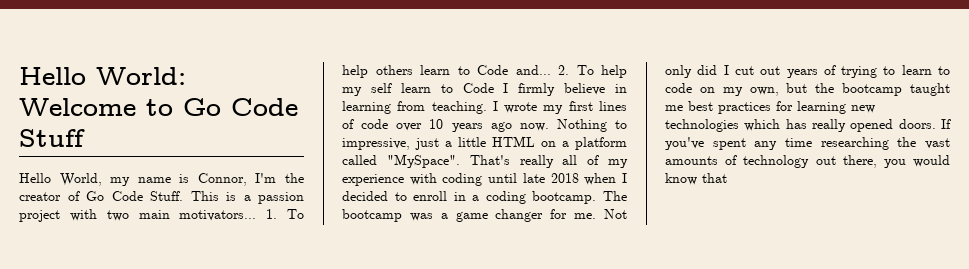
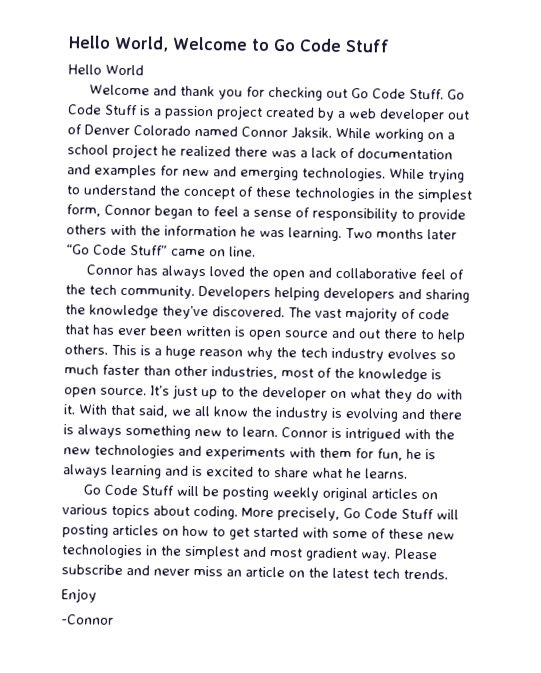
[19,67,186,85] Hello World: -> [68,35,169,52] Hello World,
[59,173,304,186] [19,191,304,204] [19,209,304,222] [342,65,627,78] [342,83,627,96] [342,101,627,114] [342,119,627,132] [342,136,627,150] [342,154,628,168] [342,173,627,186] [342,191,627,204] [342,209,627,222] [665,65,950,78] [665,83,950,96] [665,101,875,114] [665,119,951,132] [665,137,950,150] [665,155,950,168] [665,173,727,185] World, my name is Connor, I'm the creator of Go Code Stuff. This is a passion project with two main motivators... 1. To help others learn to Code and... 2. To help my self learn to Code I firmly believe in learning from teaching. I wrote my first lines of code over 10 years ago now. Nothing to impressive, just a little HTML on a platform called "MySpace". That's really all of my experience with coding until late 2018 when I decided to enroll in a coding bootcamp. The bootcamp was a game changer for me. Not only did I cut out years of trying to learn to code on my own, but the bootcamp taught me best practices for learning new technologies which has really opened doors. If you've spent any time researching the vast amounts of technology out there, you would know that -> [105,64,144,76] [88,84,465,101] [68,104,470,123] [67,124,455,143] [67,143,453,160] [67,164,465,183] [66,184,473,203] [66,204,466,223] [66,224,457,241] [66,244,256,257] [85,264,464,281] [65,284,470,303] [65,304,450,322] [65,324,466,343] [64,344,456,362] [64,364,442,383] [64,384,463,402] [63,404,463,422] [63,424,455,442] [63,444,436,461] [63,464,408,479] [82,484,438,502] [62,504,459,521] [62,524,455,540] [61,544,438,562] [61,564,448,580] [61,588,97,603] [61,614,114,625] World // Welcome and thank you for checking out Go Code Stuff. Go Code Stuff is a passion project created by a web developer out of Denver Colorado named Connor Jaksik. While working on a school project he realized there was a lack of documentation and examples for new and emerging technologies. While trying to understand the concept of these technologies in the simplest form, Connor began to feel a sense of responsibility to provide others with the information he was learning. Two months later “Go Code Stuff” came on line. // Connor has always loved the open and collaborative feel of the tech community. Developers helping developers and sharing the knowledge they’ve discovered. The vast majority of code that has ever been written is open source and out there to help others. This is a huge reason why the tech industry evolves so much faster than other industries, most of the knowledge is open source. It’s just up to the developer on what they do with it. With that said, we all know the industry is evolving and there is always something new to learn. Connor is intrigued with the new technologies and experiments with them for fun, he is always learning and is excited to share what he learns. // Go Code Stuff will be posting weekly original articles on various topics about coding. More precisely, Go Code Stuff will posting articles on how to get started with some of these new technologies in the simplest and most gradient way. Please subscribe and never miss an article on the latest tech trends. // Enjoy // -Connor

